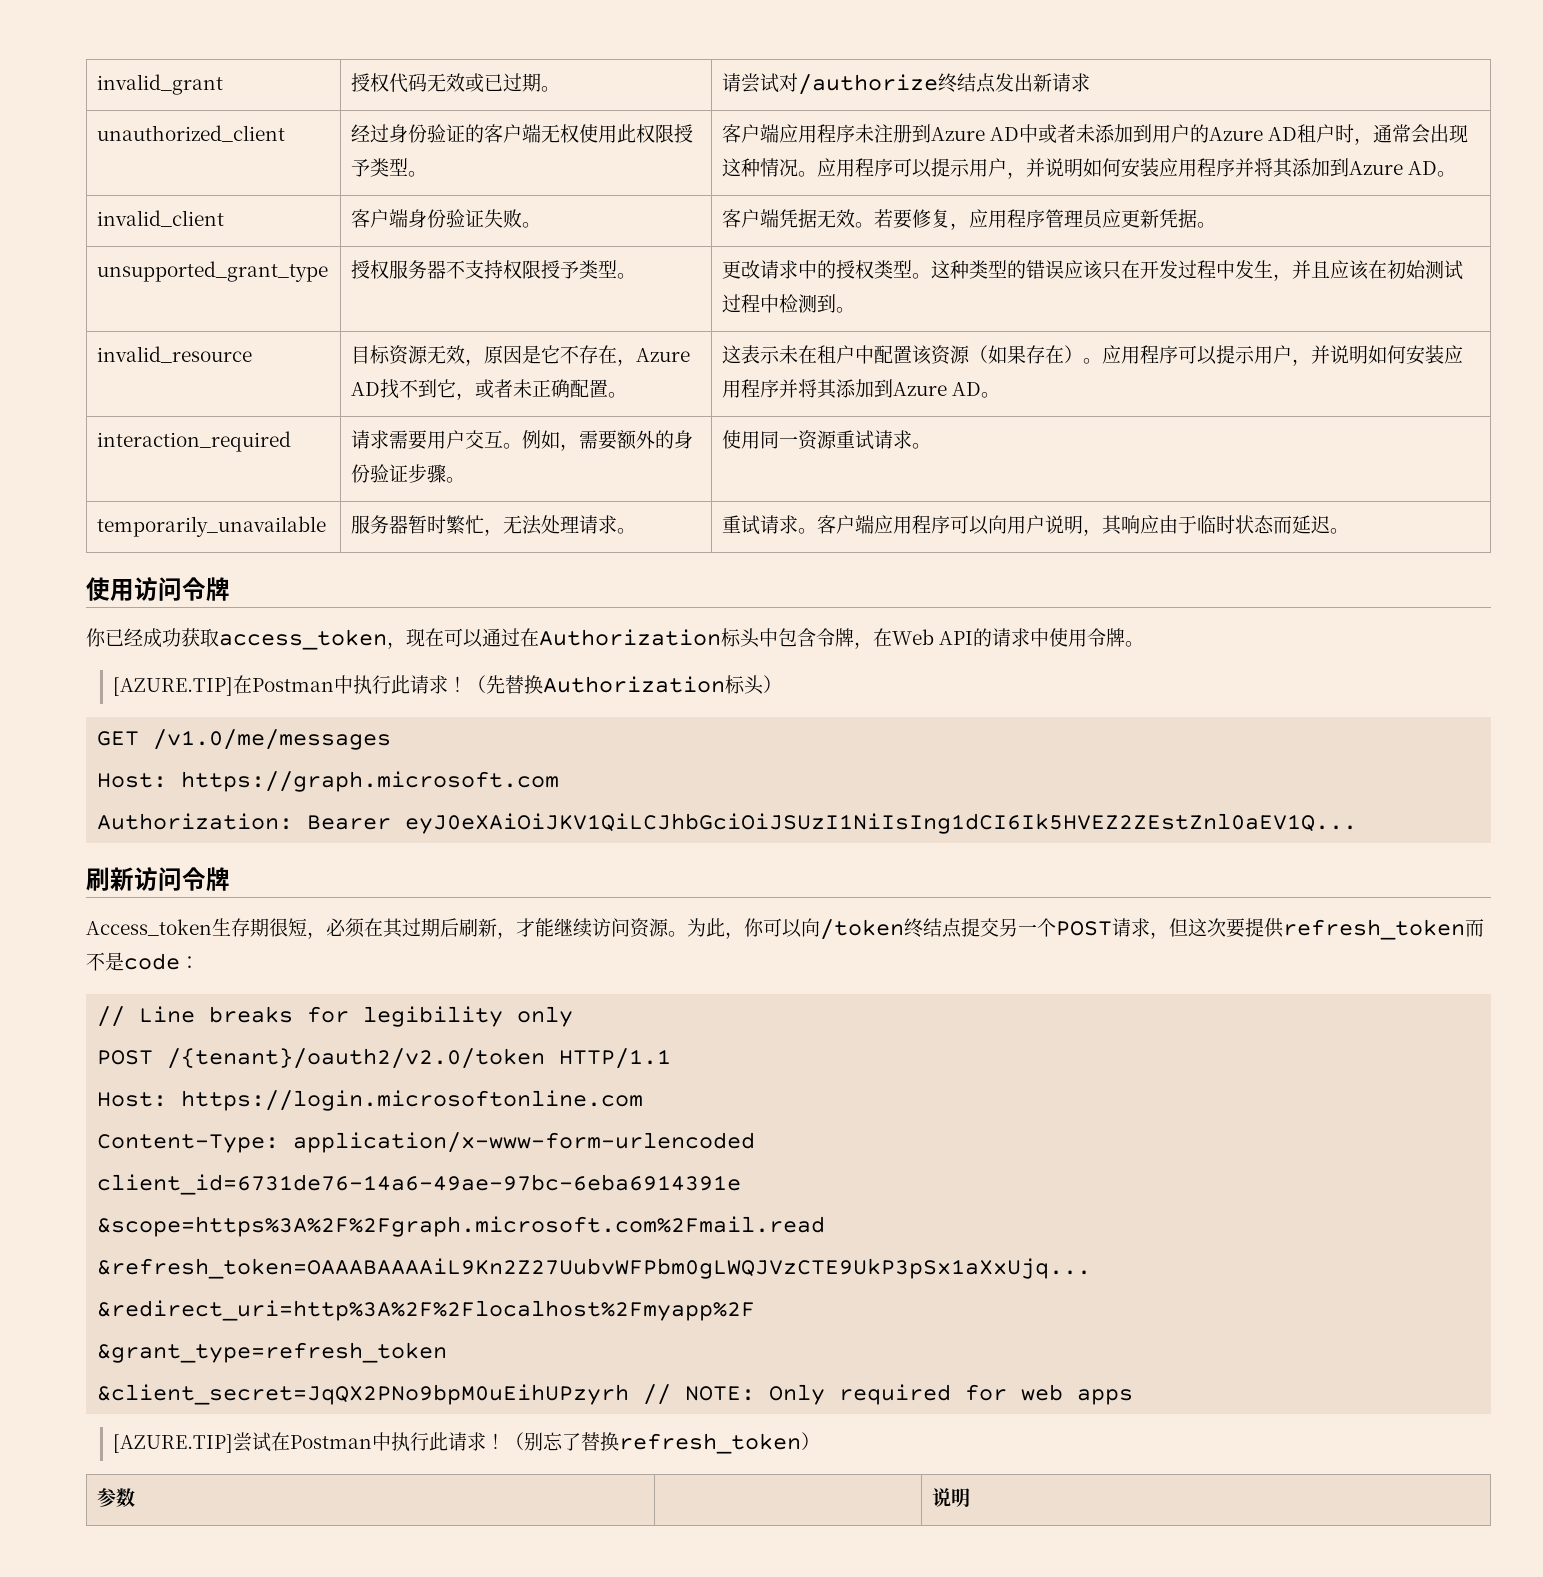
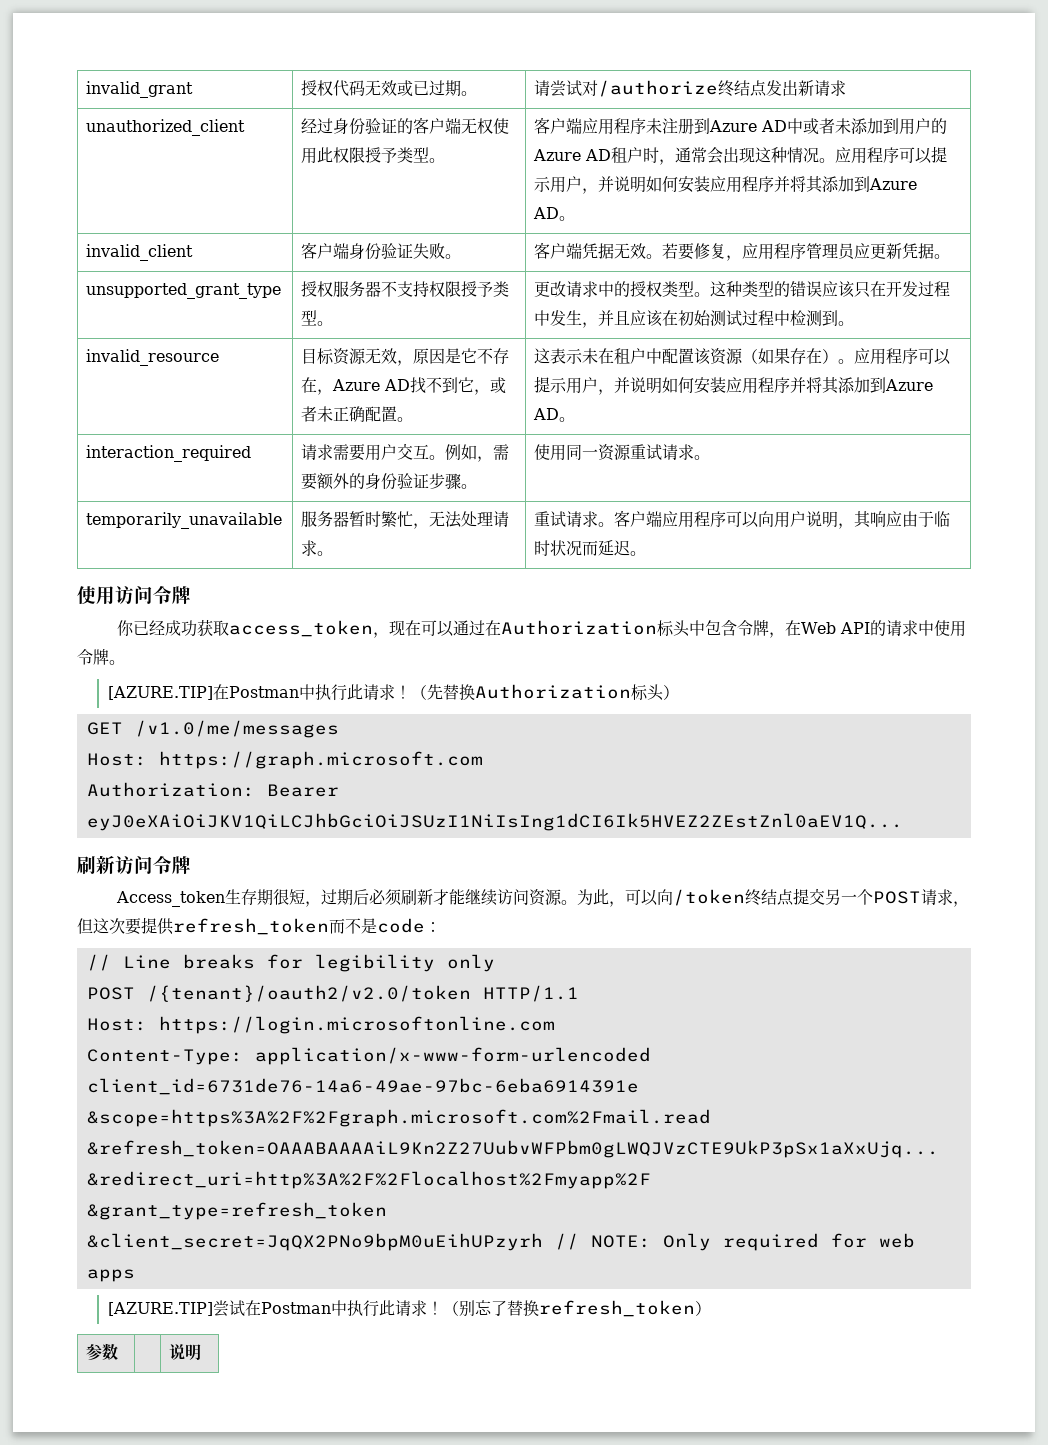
[1254,515,1275,534] 态 -> [566,540,583,556] 况
[326,918,516,939] 必须在其过期后刷新， -> [321,889,434,906] 过期后必须刷新
[744,918,764,937] 你 -> (626, 904) none

